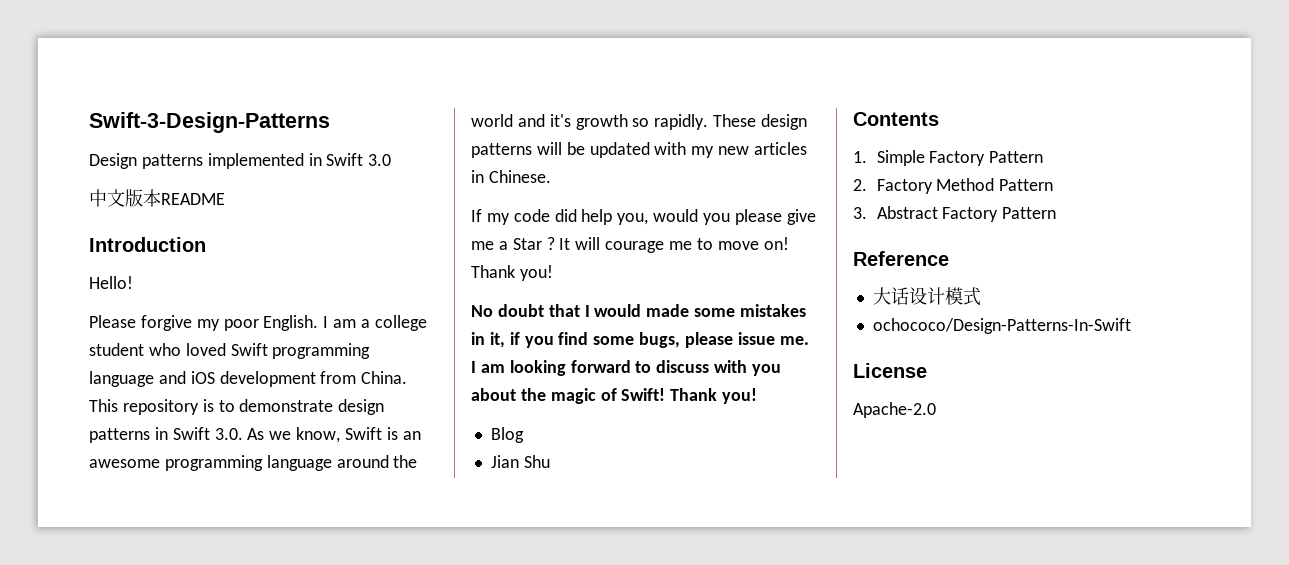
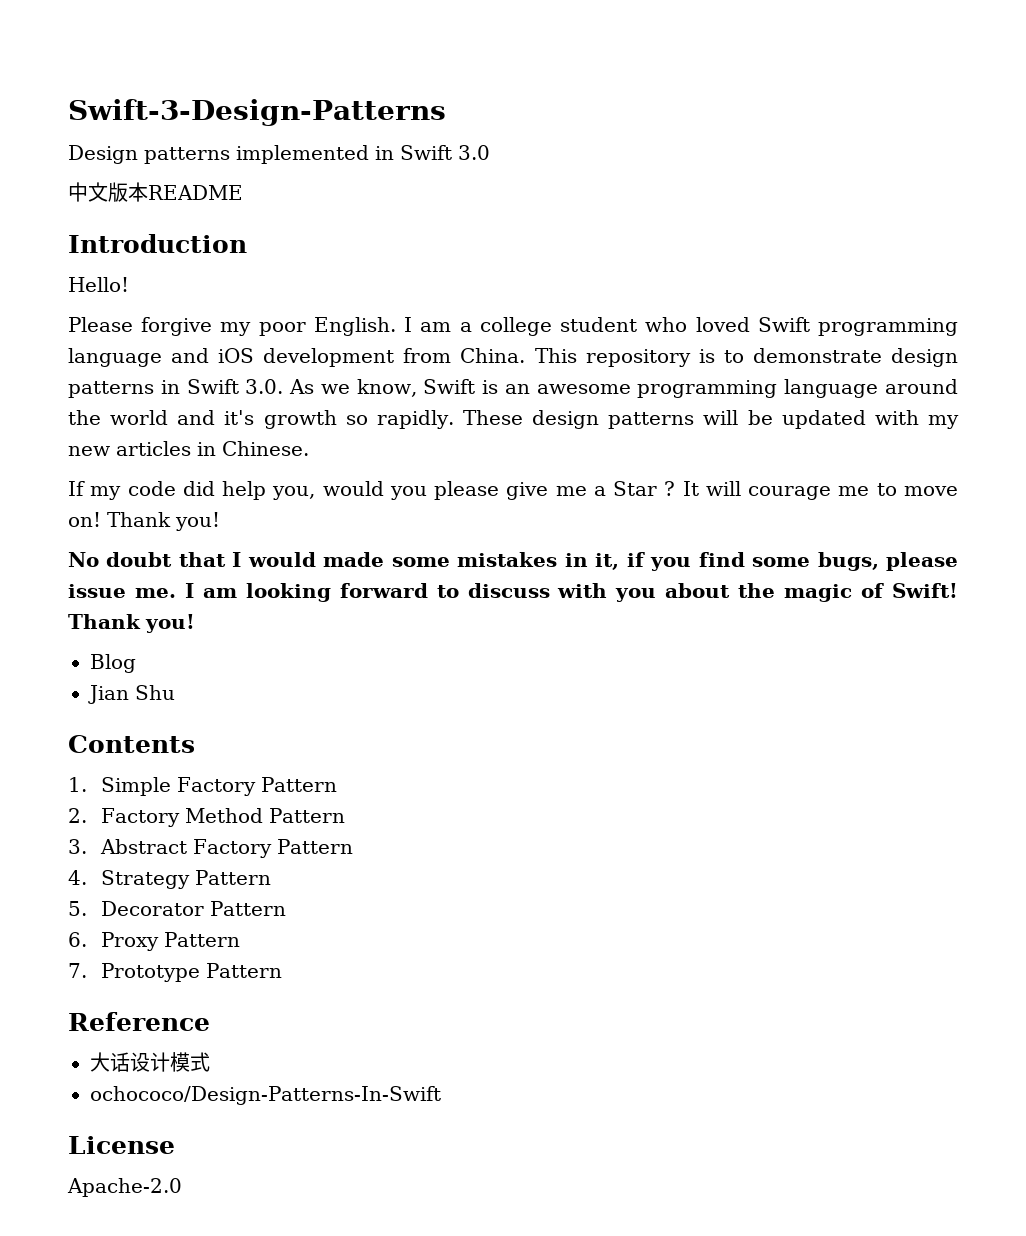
(1057, 213) none -> [68,870,271,889] [68,901,286,916] [68,932,240,951] [68,963,282,982] // 4. Strategy Pattern // 5. Decorator Pattern // 6. Proxy Pattern // 7. Prototype Pattern

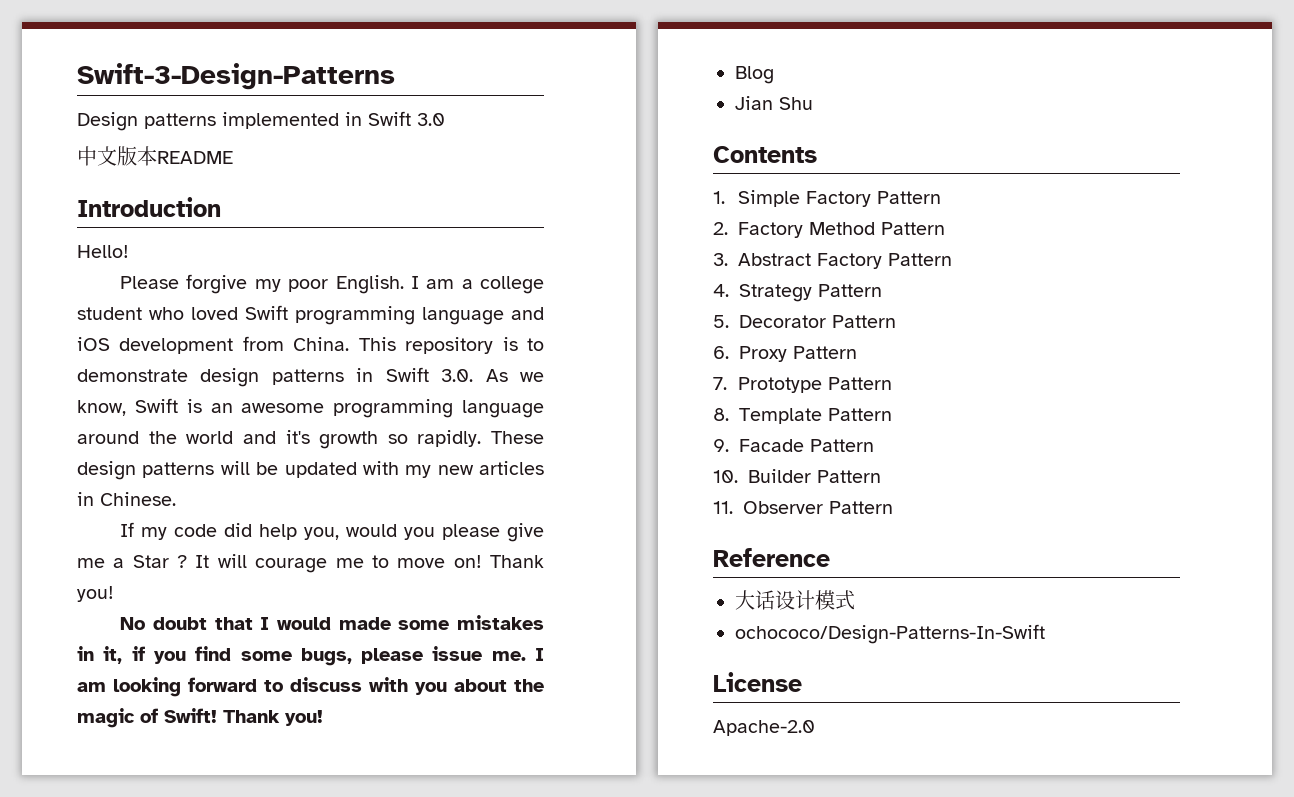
(282, 970) none -> [713,408,892,424] [713,439,874,452] [713,469,881,483] [713,501,893,514] // 8. Template Pattern // 9. Facade Pattern // 10. Builder Pattern // 11. Observer Pattern

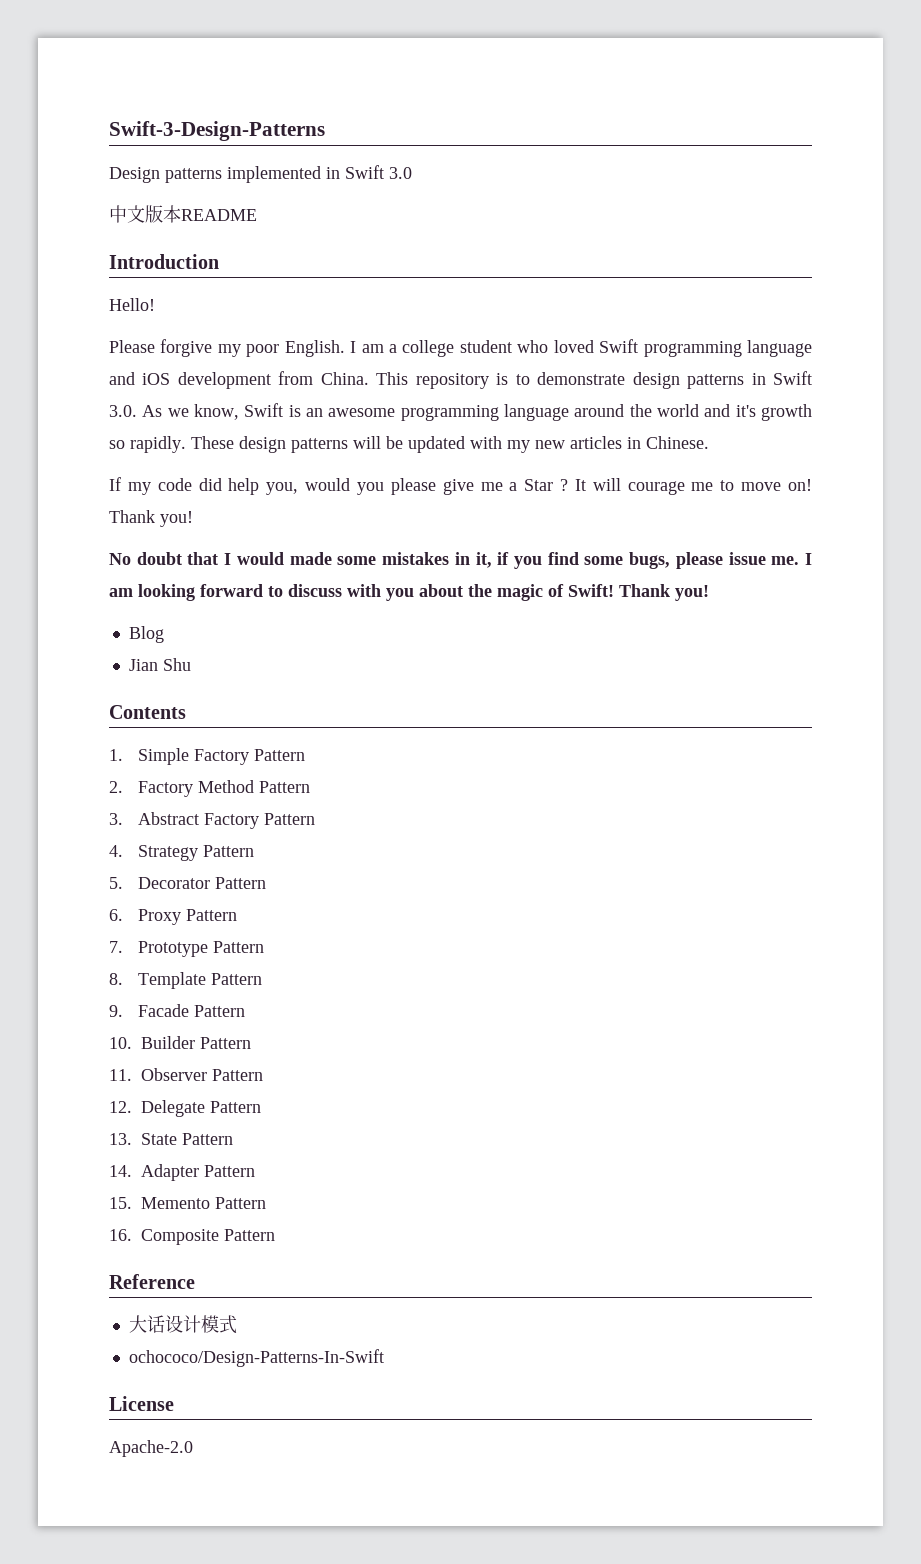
(893, 507) none -> [109,1100,261,1117] [109,1133,233,1145] [109,1164,255,1181] [109,1197,266,1209] [109,1229,275,1245] // 12. Delegate Pattern // 13. State Pattern // 14. Adapter Pattern // 15. Memento Pattern // 16. Composite Pattern

